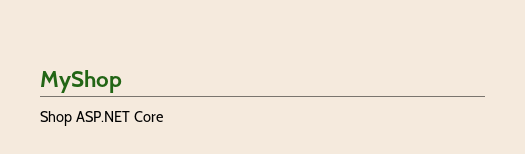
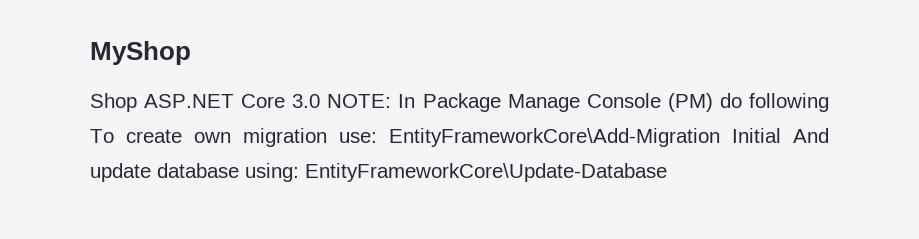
(163, 116) none -> [292,93,829,112] [90,128,829,147] [90,163,667,182] 3.0 NOTE: In Package Manage Console (PM) do following To create own migration use: EntityFrameworkCore\Add-Migration Initial And update database using: EntityFrameworkCore\Update-Database

